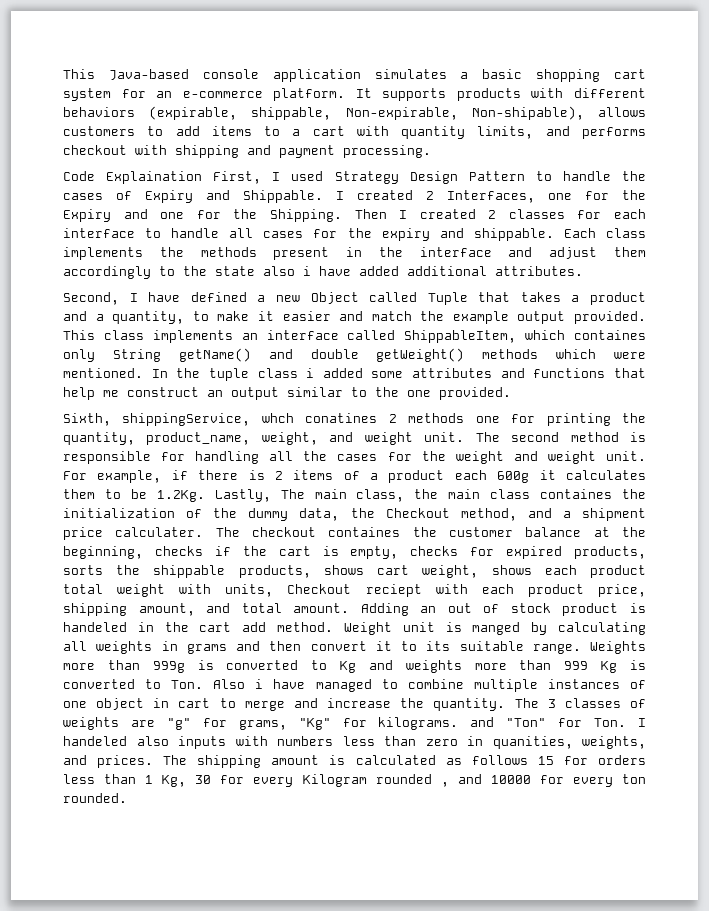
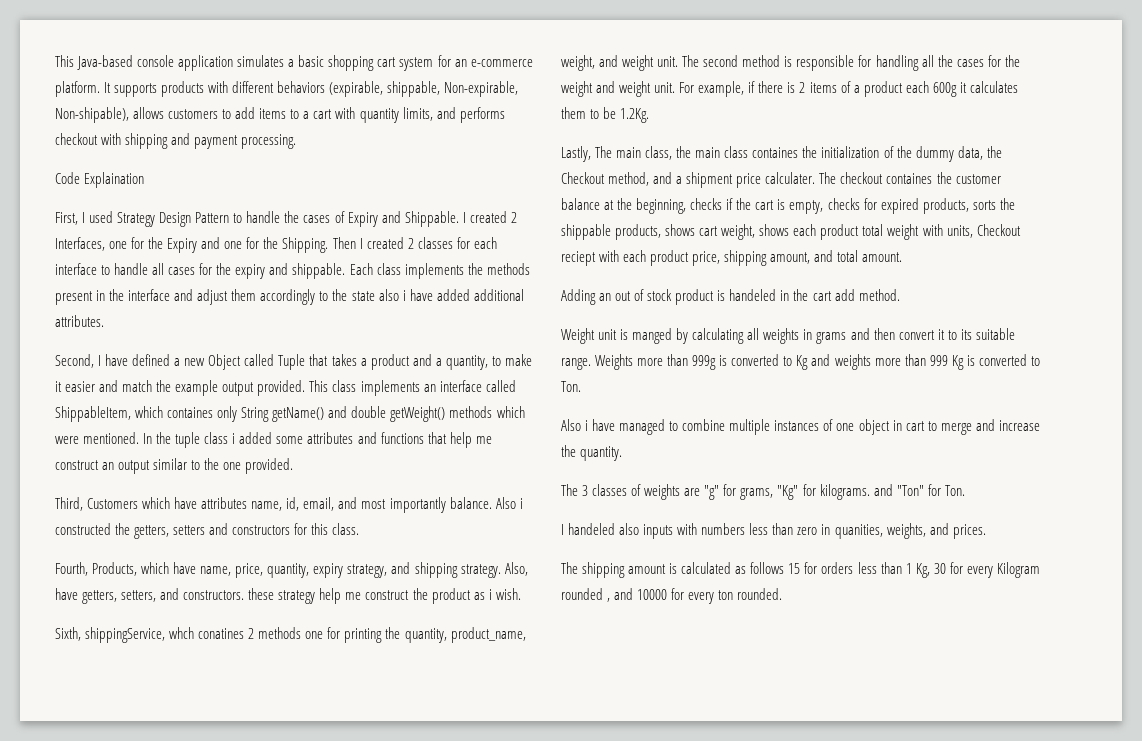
(203, 177) none -> (145, 180) //
(511, 393) none -> [55,497,523,513] [55,523,360,539] [55,562,528,578] [55,588,521,604] // Third, Customers which have attributes name, id, email, and most importantly balance. Also i constructed the getters, setters and constructors for this class. // Fourth, Products, which have name, price, quantity, expiry strategy, and shipping strategy. Also, have getters, setters, and constructors. these strategy help me construct the product as i wish.
(205, 496) none -> (650, 115) //
(350, 608) none -> (903, 257) //
(334, 627) none -> (900, 295) //
(204, 684) none -> (581, 386) //
(506, 704) none -> (623, 453) //
(627, 722) none -> (965, 490) //
(154, 761) none -> (986, 531) //

